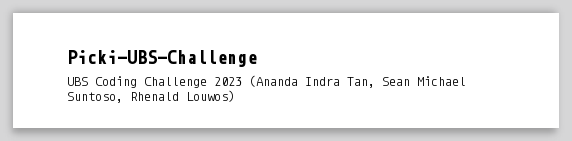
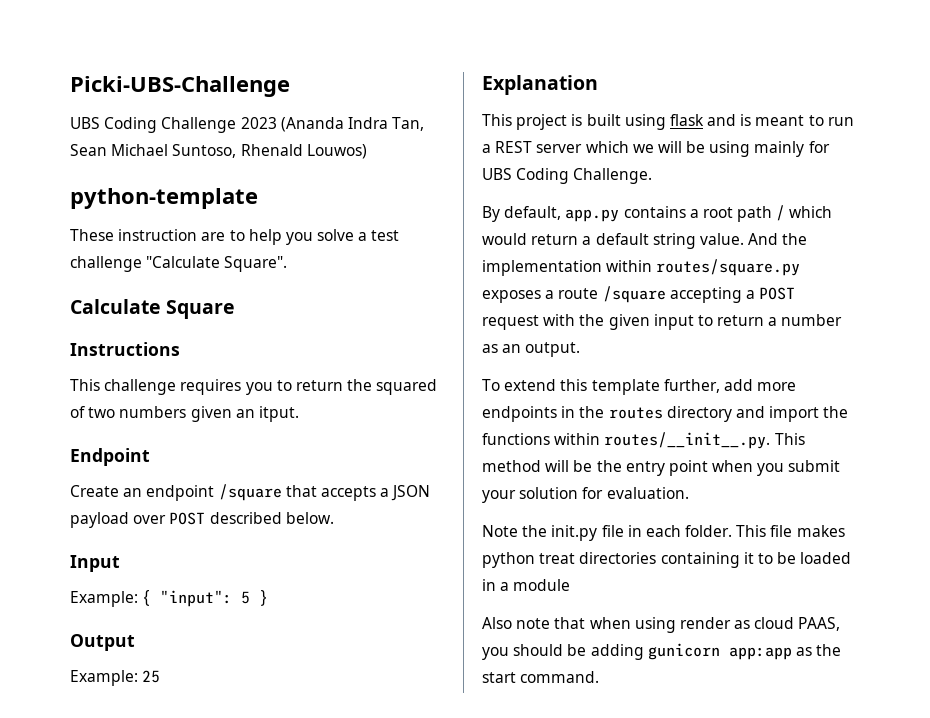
(235, 96) none -> [70,188,258,209] [70,229,400,245] [70,256,288,272] [70,299,236,319] [70,342,180,356] [70,379,438,395] [70,406,299,422] [70,448,150,466] [70,484,431,501] [70,512,334,528] [70,555,120,572] [70,590,269,607] [70,634,135,651] [70,670,161,686] [482,75,598,95] [482,114,854,130] [482,141,830,157] [482,168,653,184] [482,205,833,222] [482,233,808,249] [482,259,801,276] [482,286,796,303] [482,314,843,330] [482,342,581,357] [482,379,797,395] [482,406,849,422] [482,432,805,449] [482,460,841,476] [482,487,689,503] [482,525,845,541] [482,552,852,568] [482,579,571,591] [482,617,841,633] [482,643,842,660] [482,671,600,683] // python-template // These instruction are to help you solve a test challenge "Calculate Square". // Calculate Square // Instructions // This challenge requires you to return the squared of two numbers given an itput. // Endpoint // Create an endpoint /square that accepts a JSON payload over POST described below. // Input // Example: { "input": 5 } // Output // Example: 25 // Explanation // This project is built using flask and is meant to run a REST server which we will be using mainly for UBS Coding Challenge. // By default, app.py contains a root path / which would return a default string value. And the implementation within routes/square.py exposes a route /square accepting a POST request with the given input to return a number as an output. // To extend this template further, add more endpoints in the routes directory and import the functions within routes/__init__.py. This method will be the entry point when you submit your solution for evaluation. // Note the init.py file in each folder. This file makes python treat directories containing it to be loaded in a module // Also note that when using render as cloud PAAS, you should be adding gunicorn app:app as the start command.

